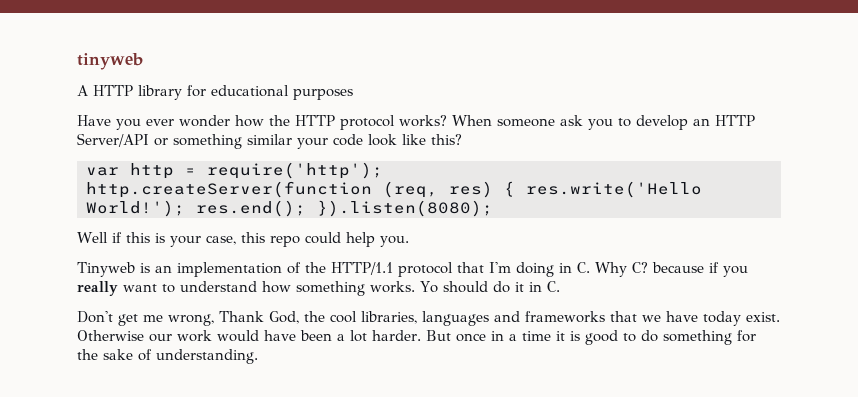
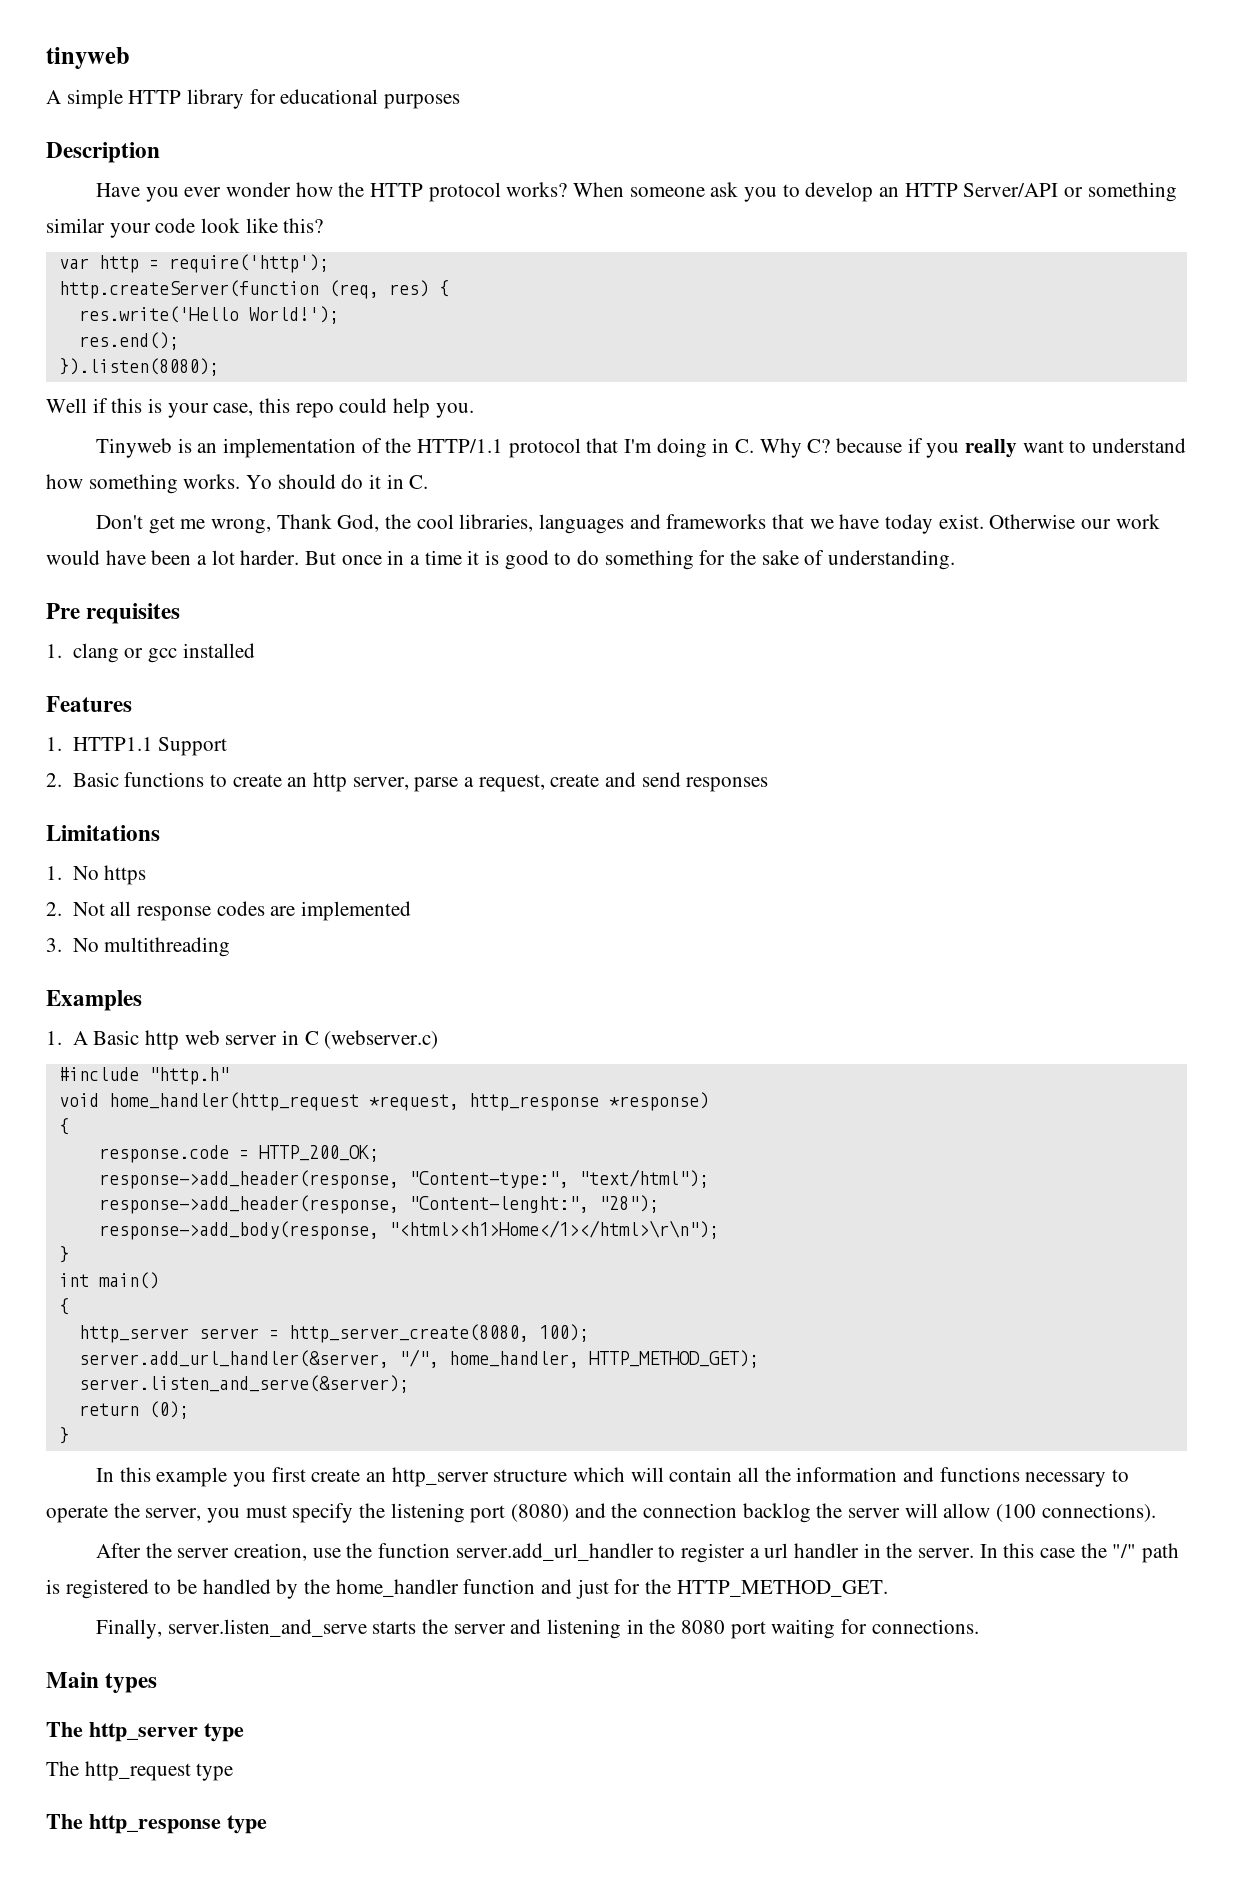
(88, 90) none -> [66,89,123,109] simple
(353, 94) none -> [46,142,160,163] // Description
(515, 189) none -> (449, 288) //
(185, 208) none -> (339, 315) //
(306, 208) none -> (179, 341) //
(258, 356) none -> [46,603,181,624] [46,643,255,663] [46,696,132,712] [46,737,228,756] [46,772,769,792] [46,825,160,841] [46,865,147,885] [46,901,411,921] [46,937,231,957] [46,990,142,1011] [46,1030,439,1050] [58,1067,229,1085] [58,1092,709,1111] [58,1118,69,1135] [98,1145,379,1163] [98,1169,709,1189] [98,1195,659,1214] [98,1220,719,1240] [58,1246,69,1263] [58,1272,159,1289] [58,1298,69,1315] [78,1324,589,1343] [78,1349,759,1368] [78,1375,409,1393] [78,1401,189,1419] [58,1427,69,1444] [95,1467,1129,1487] [46,1503,1156,1523] [95,1543,1179,1563] [46,1579,888,1599] [95,1619,979,1639] [46,1672,158,1693] [46,1722,244,1742] [46,1761,234,1781] [46,1814,267,1834] // Pre requisites // 1. clang or gcc installed // Features // 1. HTTP1.1 Support // 2. Basic functions to create an http server, parse a request, create and send responses // Limitations // 1. No https // 2. Not all response codes are implemented // 3. No multithreading // Examples // 1. A Basic http web server in C (webserver.c) // #include "http.h" // void home_handler(http_request *request, http_response *response) // { // response.code = HTTP_200_OK; // response->add_header(response, "Content-type:", "text/html"); // response->add_header(response, "Content-lenght:", "28"); // response->add_body(response, "<html><h1>Home</1></html>\r\n"); // } // int main() // { // http_server server = http_server_create(8080, 100); // server.add_url_handler(&server, "/", home_handler, HTTP_METHOD_GET); // server.listen_and_serve(&server); // return (0); // } // In this example you first create an http_server structure which will contain all the information and functions necessary to operate the server, you must specify the listening port (8080) and the connection backlog the server will allow (100 connections). // After the server creation, use the function server.add_url_handler to register a url handler in the server. In this case the "/" path is registered to be handled by the home_handler function and just for the HTTP_METHOD_GET. // Finally, server.listen_and_serve starts the server and listening in the 8080 port waiting for connections. // Main types // The http_server type // The http_request type // The http_response type

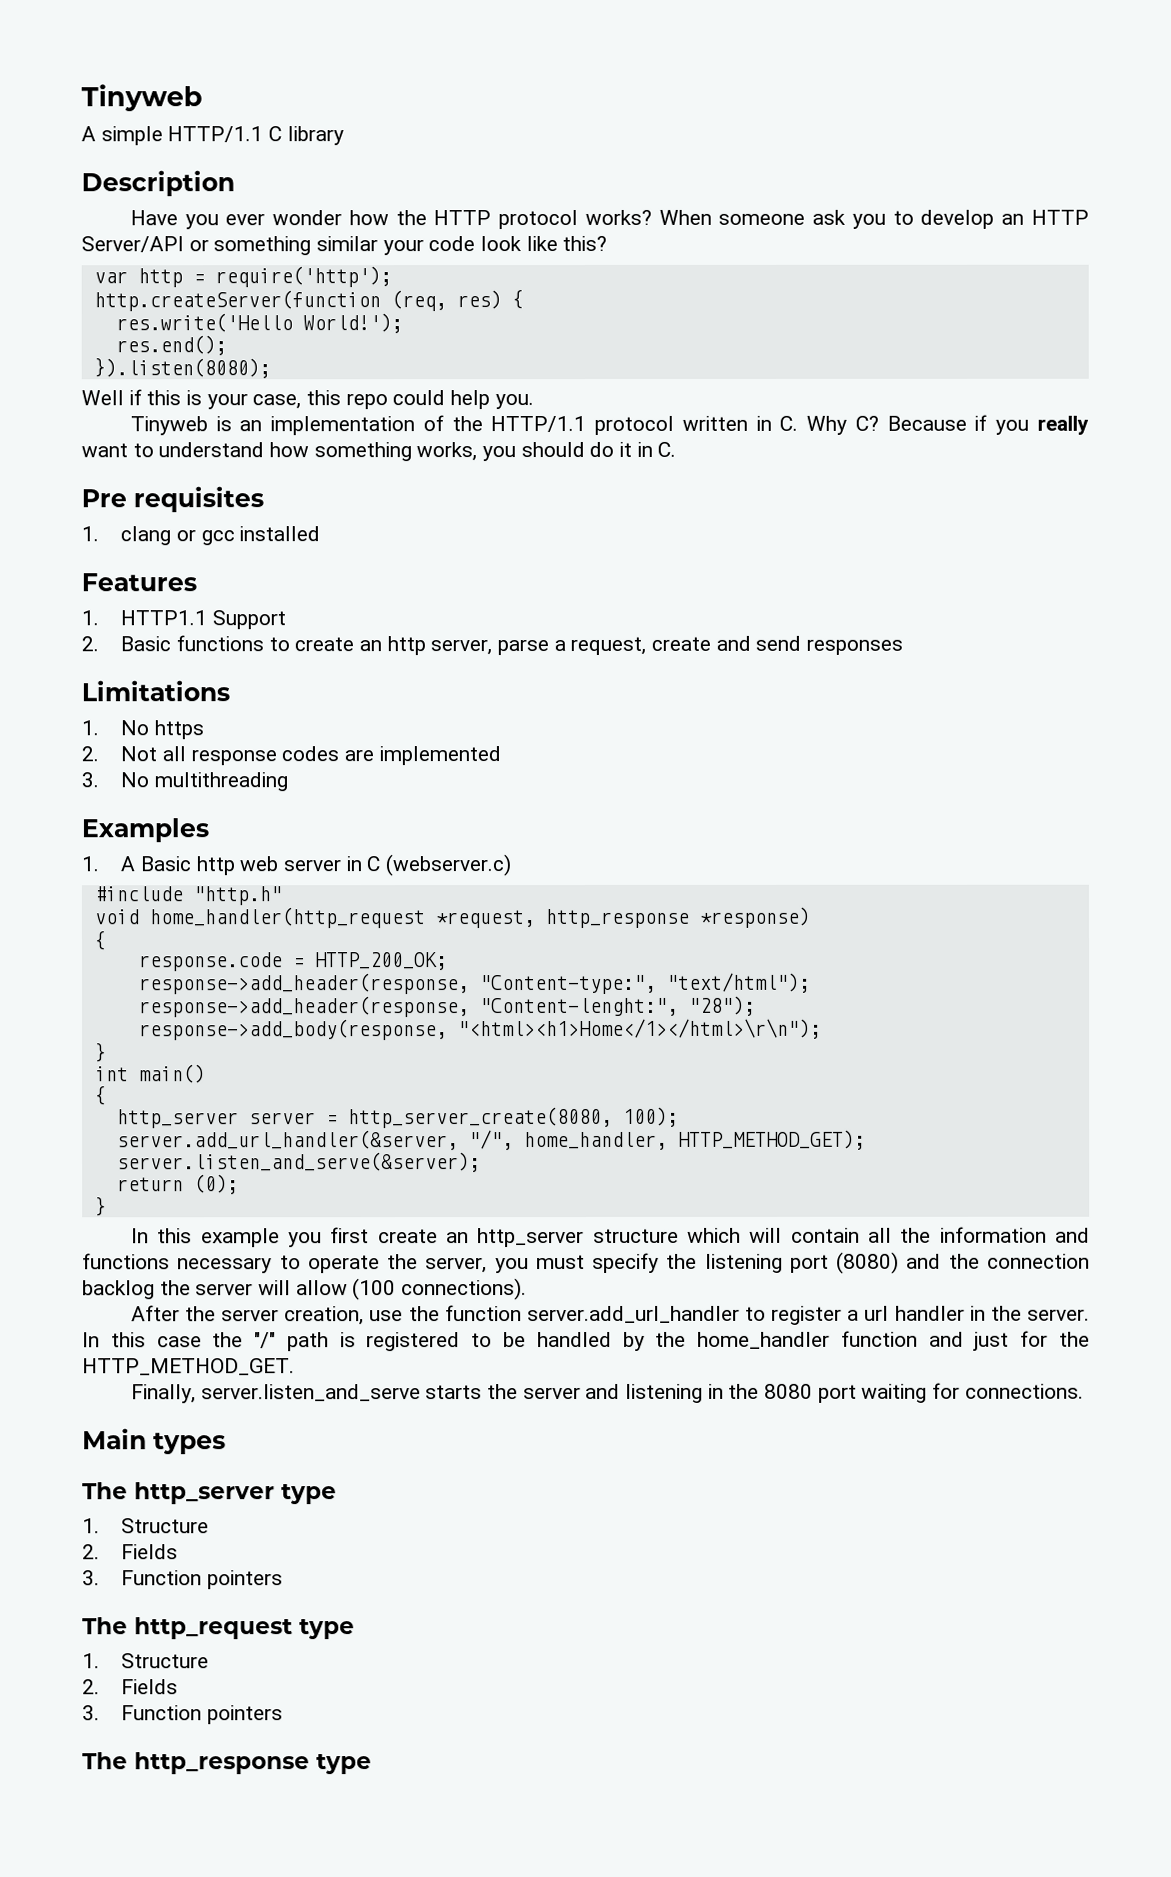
[46,47,130,69] tinyweb -> [81,84,203,112] Tinyweb
[128,90,182,104] HTTP -> [167,126,283,143] HTTP/1.1 C
[249,89,461,109] for educational purposes -> (344, 136) none
[586,438,707,458] that I'm doing -> [681,415,748,431] written
[835,438,902,453] because -> [886,415,967,431] Because
[183,474,273,489] works. Yo -> [416,442,517,462] works, you
[95,514,1160,534] [46,550,956,570] // Don't get me wrong, Thank God, the cool libraries, languages and frameworks that we have today exist. Otherwise our work would have been a lot harder. But once in a time it is good to do something for the sake of understanding. -> (677, 449) none
[46,1761,234,1781] The http_request type -> [82,1518,210,1534] [82,1544,179,1560] [82,1570,283,1590] [82,1617,355,1640] [82,1653,210,1669] [82,1679,179,1695] [82,1705,283,1725] 1. Structure // 2. Fields // 3. Function pointers // The http_request type // 1. Structure // 2. Fields // 3. Function pointers

